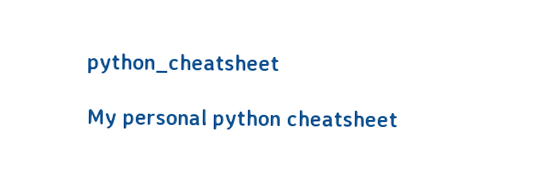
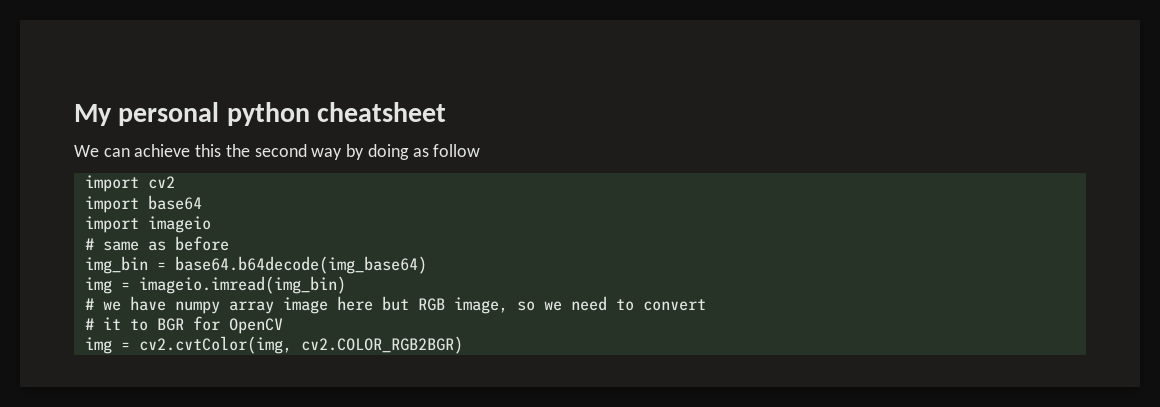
[87,53,280,76] python_cheatsheet // -> (74, 115) none
(398, 119) none -> [74,144,481,160] [84,175,175,192] [84,195,202,213] [84,216,211,233] [84,236,229,251] [84,256,427,274] [84,276,346,294] [84,296,706,314] [84,316,283,334] [84,336,463,354] // We can achieve this the second way by doing as follow // import cv2 // import base64 // import imageio // # same as before // img_bin = base64.b64decode(img_base64) // img = imageio.imread(img_bin) // # we have numpy array image here but RGB image, so we need to convert // # it to BGR for OpenCV // img = cv2.cvtColor(img, cv2.COLOR_RGB2BGR)

